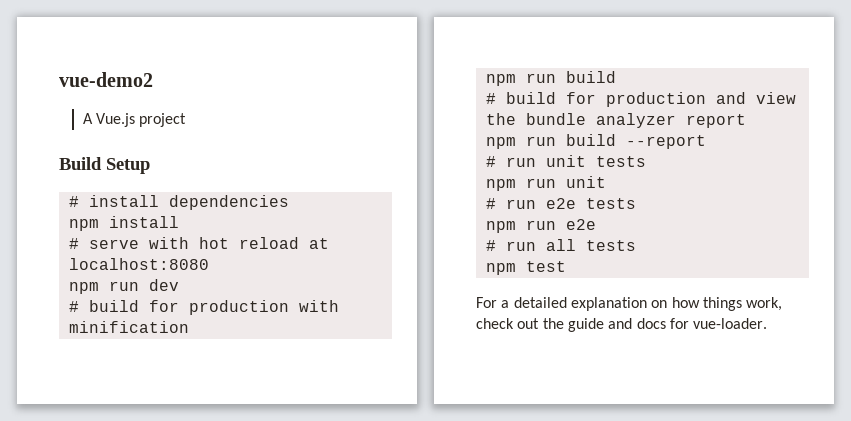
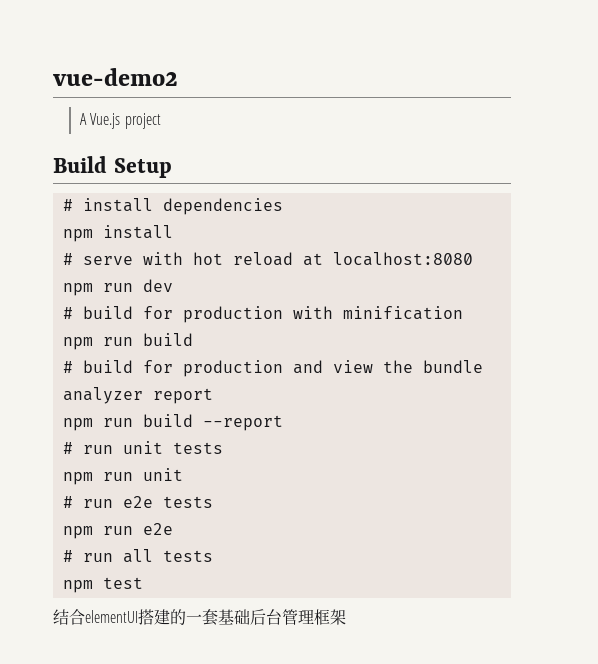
[476,297,783,311] [476,318,768,332] For a detailed explanation on how things work, check out the guide and docs for vue-loader. -> [53,609,346,626] 结合elementUI搭建的一套基础后台管理框架

